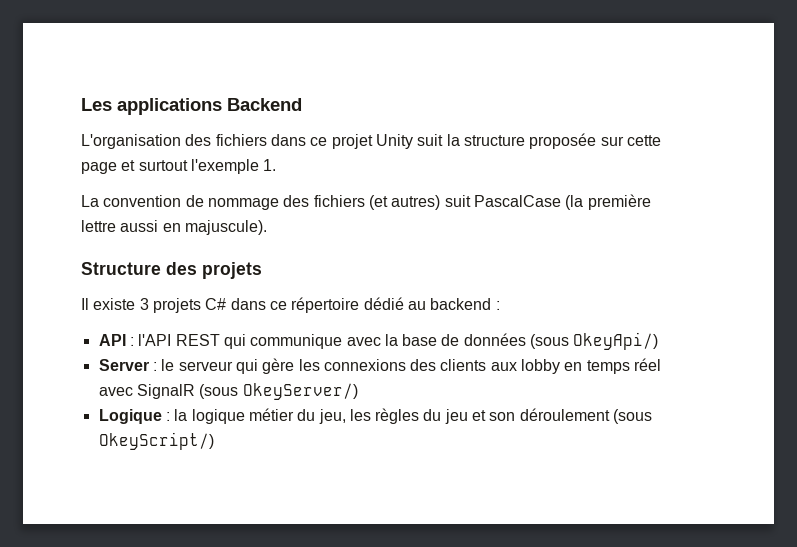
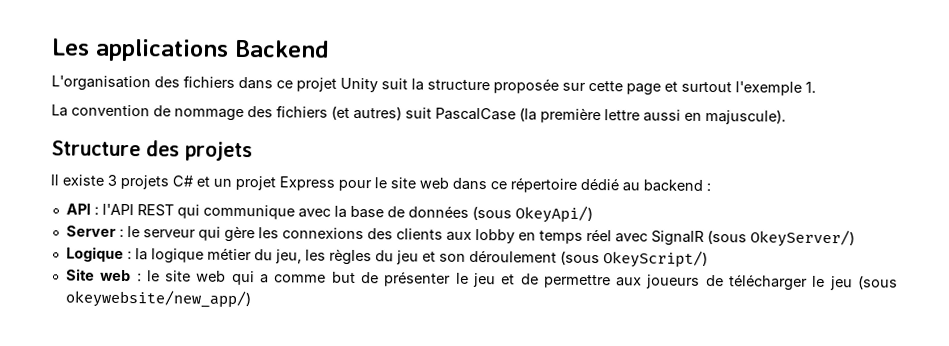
(227, 304) none -> [196,175,449,192] et un projet Express pour le site web
(214, 441) none -> [65,268,898,291] [64,289,251,309] // Site web : le site web qui a comme but de présenter le jeu et de permettre aux joueurs de télécharger le jeu (sous okeywebsite/new_app/)

